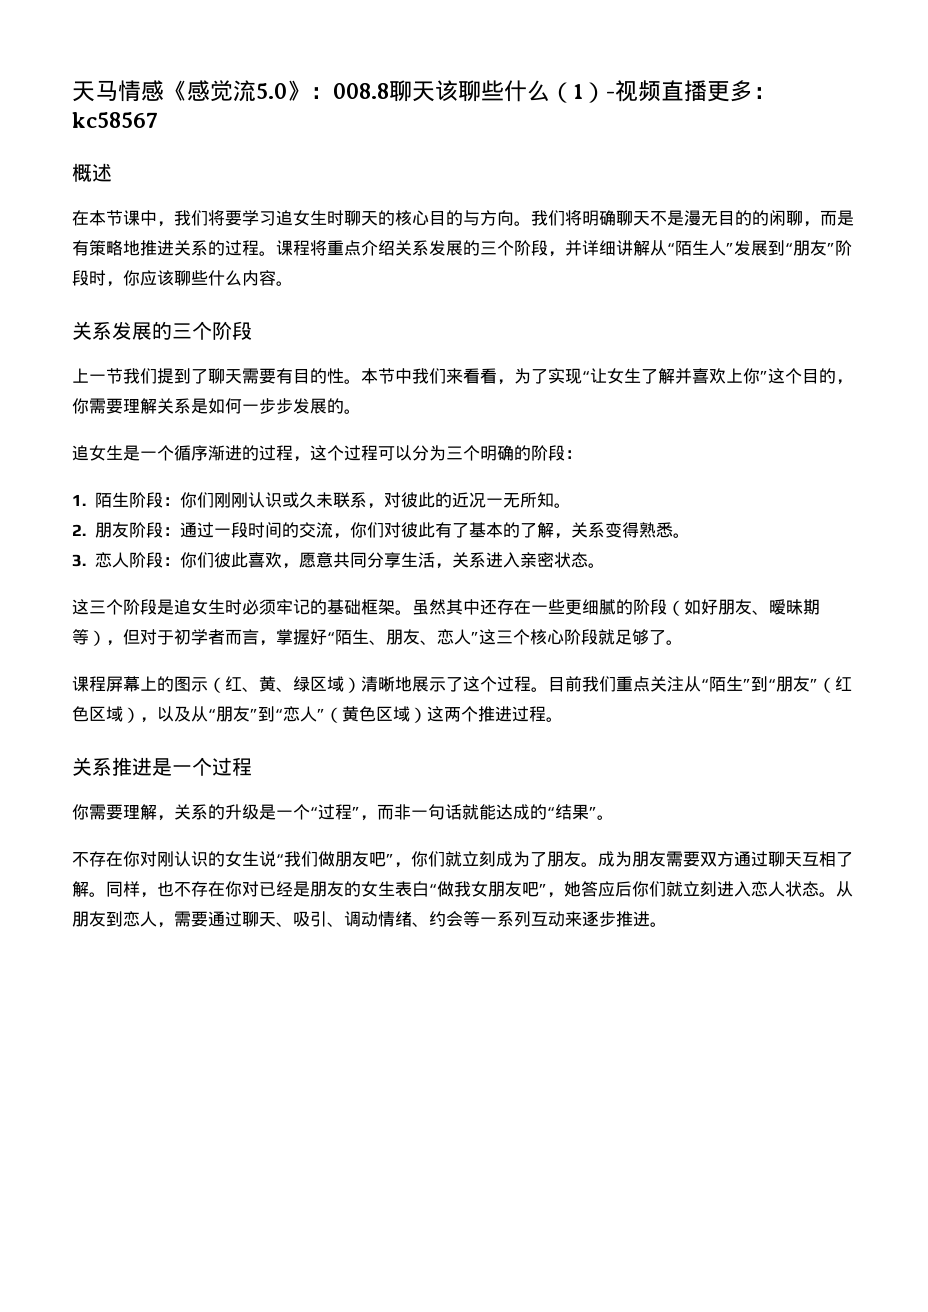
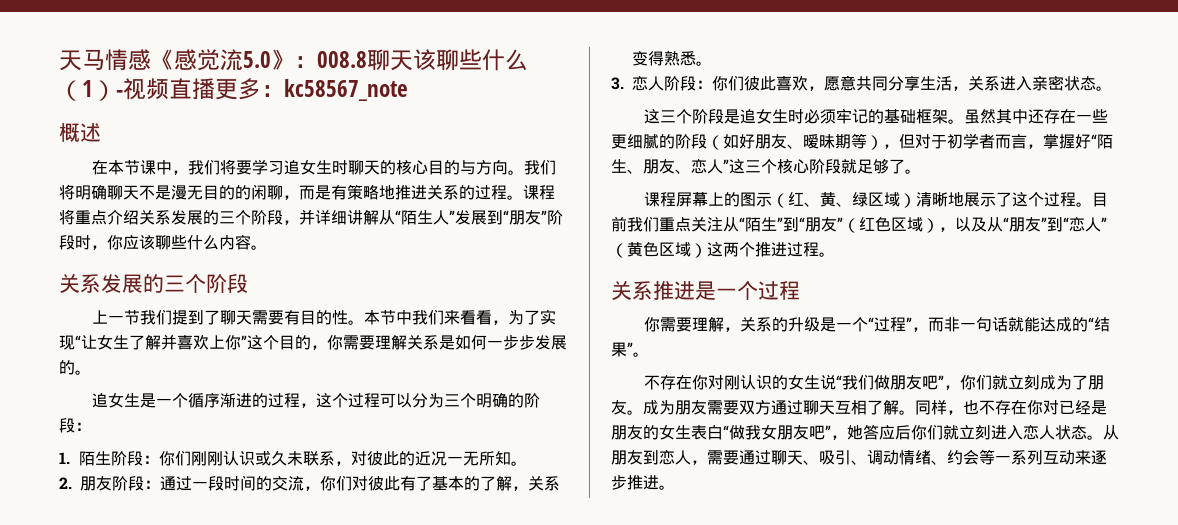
[72,112,158,128] kc58567 -> [284,79,408,101] kc58567_note

